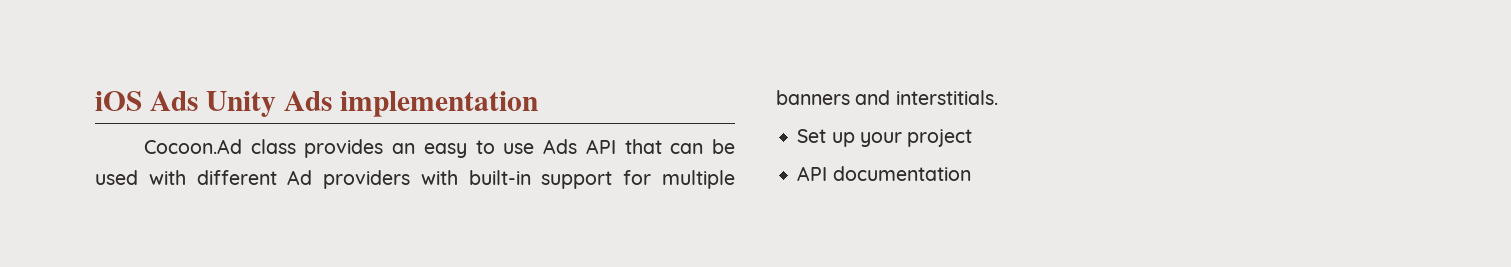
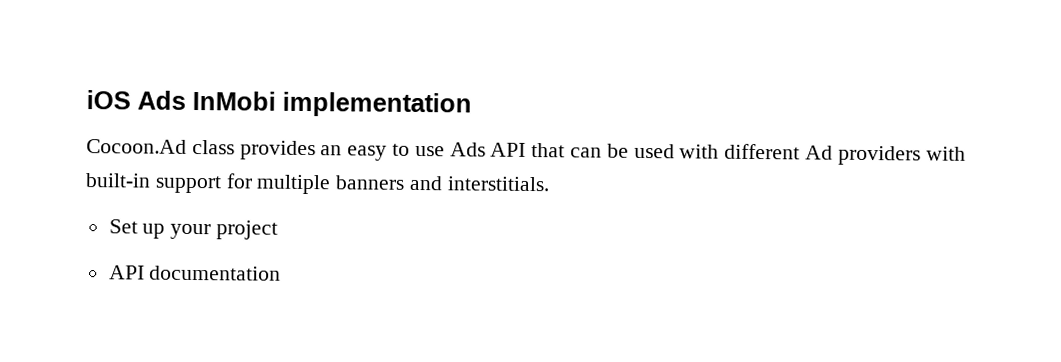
[205,91,332,117] Unity Ads -> [192,90,276,111] InMobi

